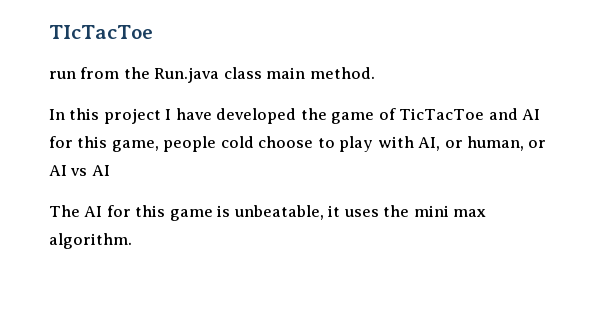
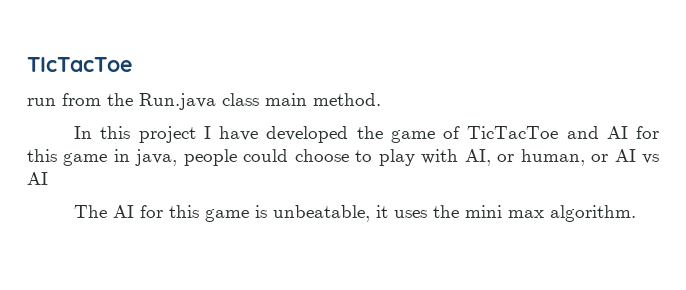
[111,136,254,152] game, people cold -> [63,149,289,166] game in java, people could

